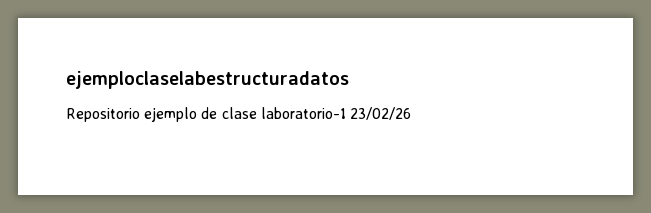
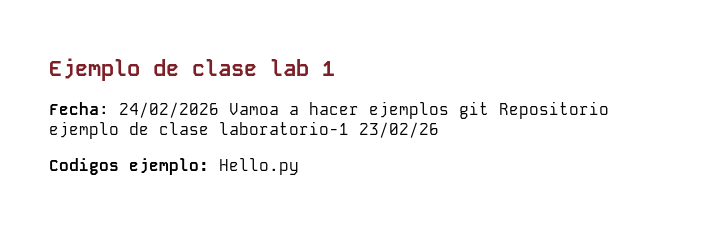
[66,71,349,89] ejemploclaselabestructuradatos // -> [49,58,335,81] [49,101,489,119] Ejemplo de clase lab 1 // Fecha: 24/02/2026 Vamoa a hacer ejemplos git
(411, 113) none -> [49,158,299,175] // Codigos ejemplo: Hello.py

